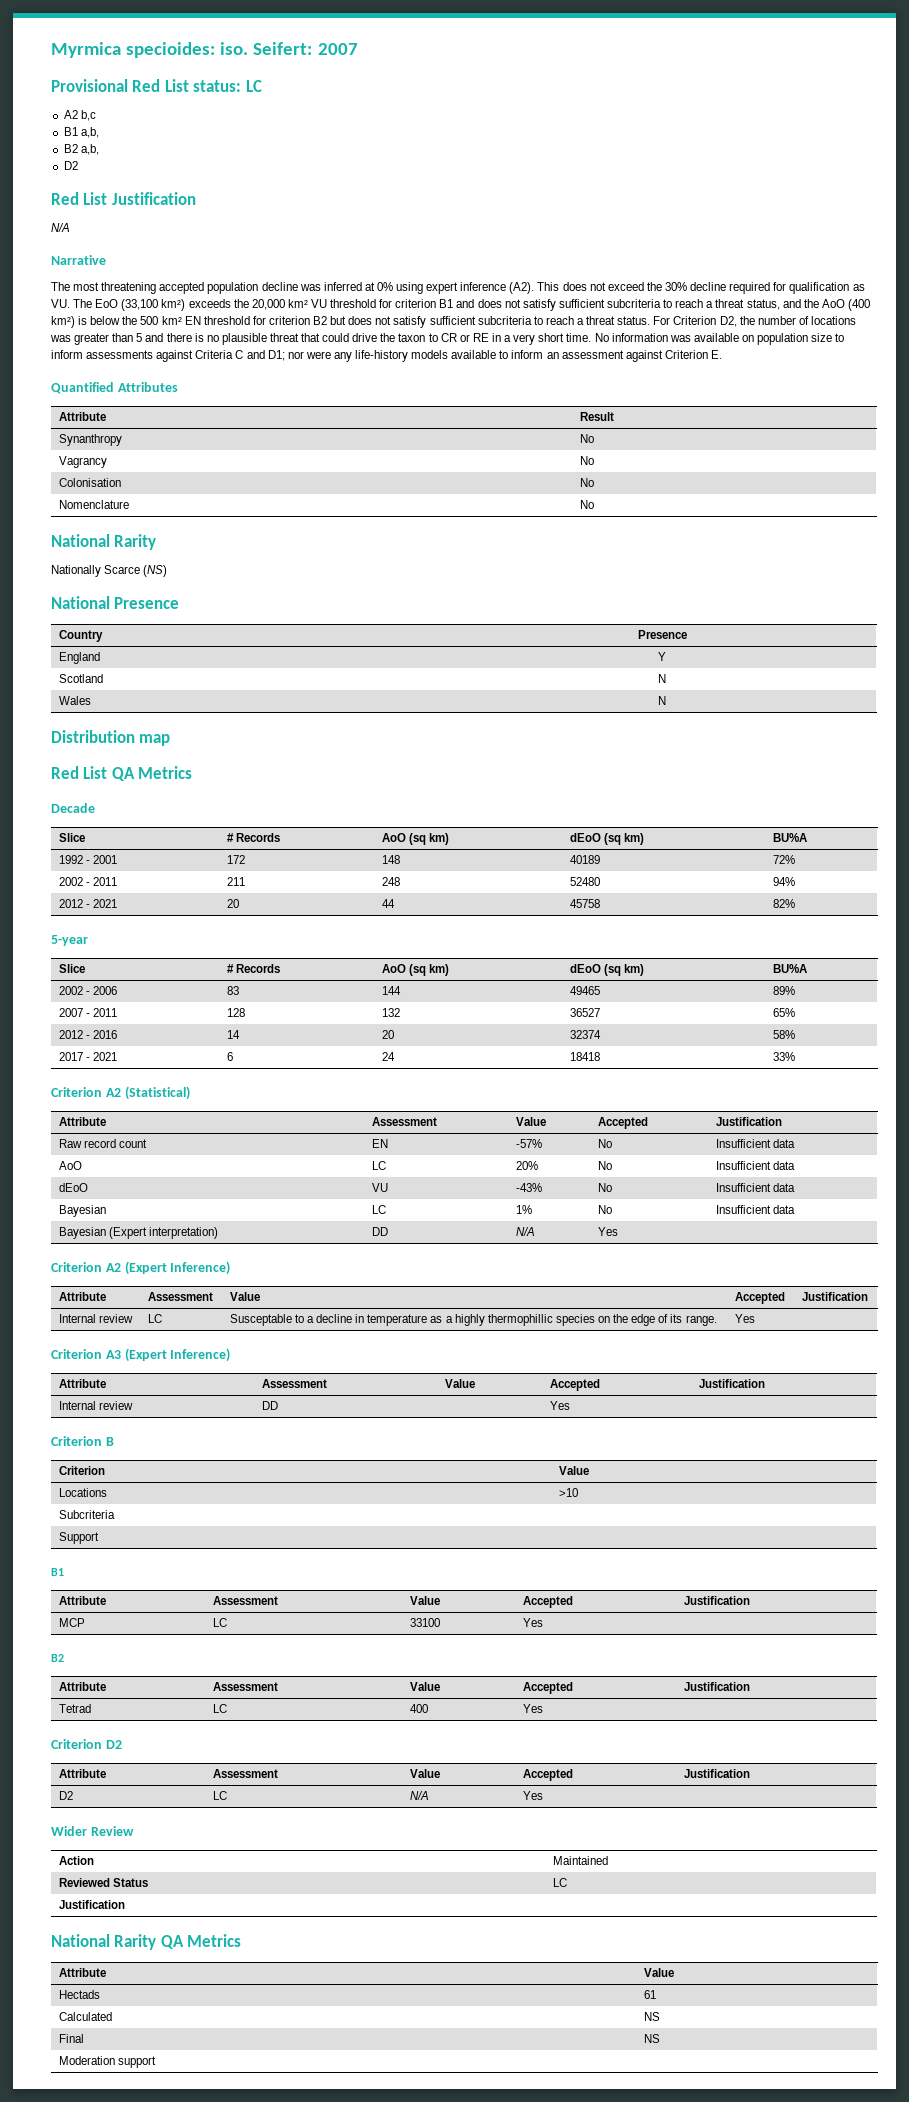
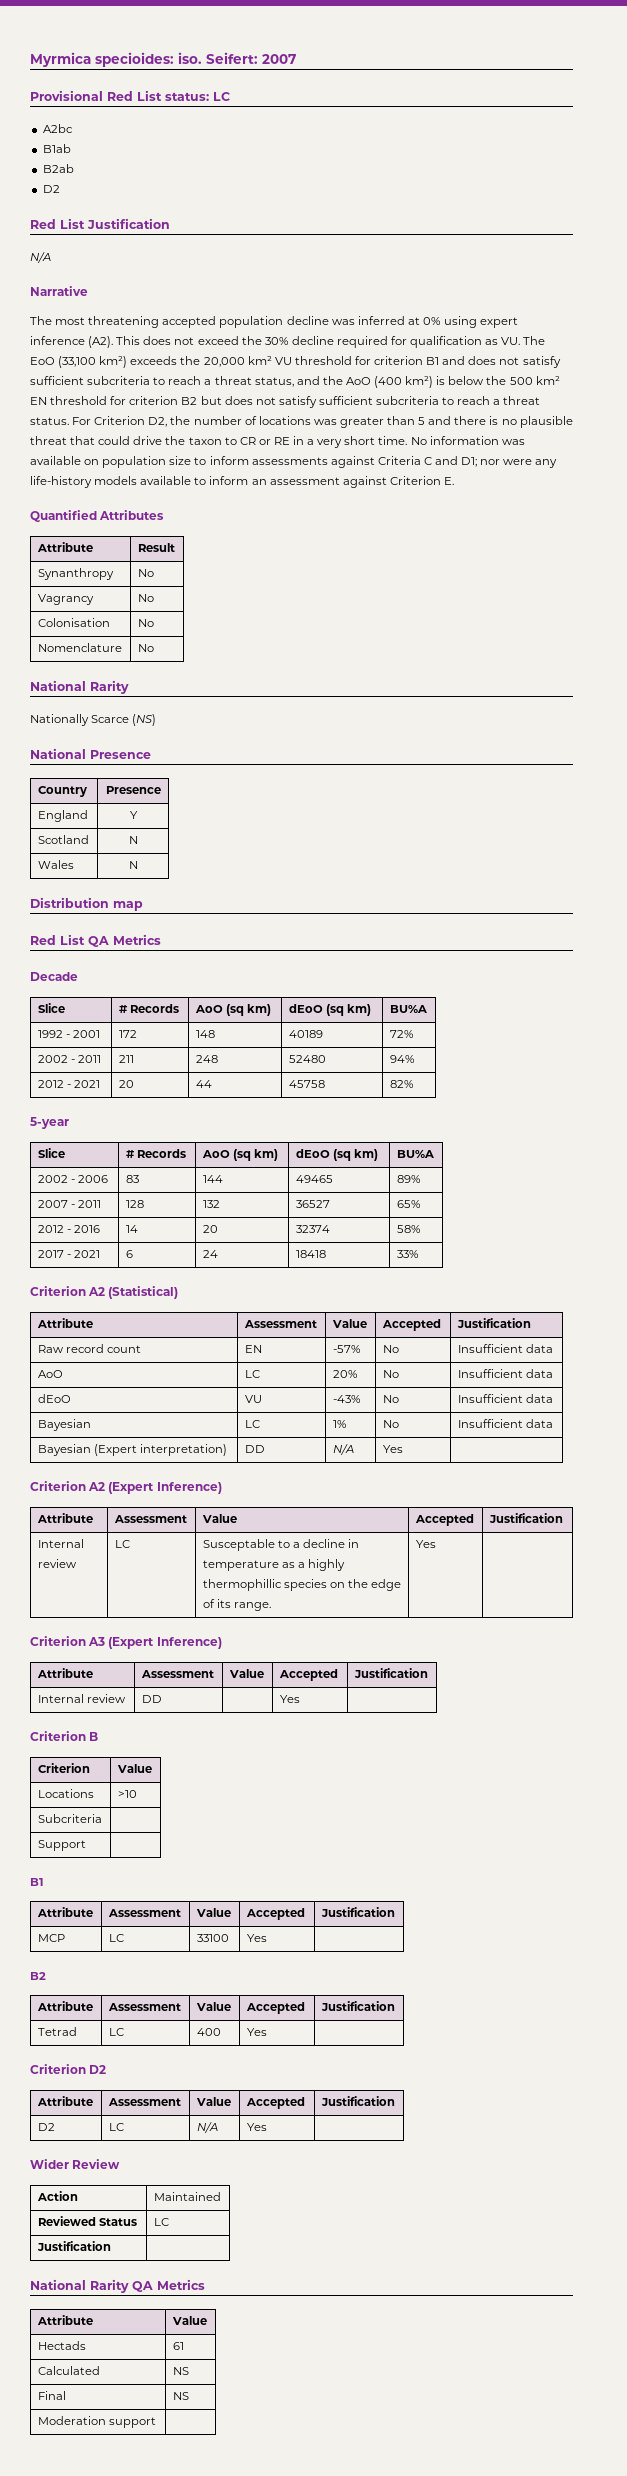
[63,110,96,121] [63,127,99,138] [63,144,99,155] A2 b,c // B1 a,b, // B2 a,b, -> [42,124,73,133] [42,144,71,153] [42,164,74,173] A2bc // B1ab // B2ab

